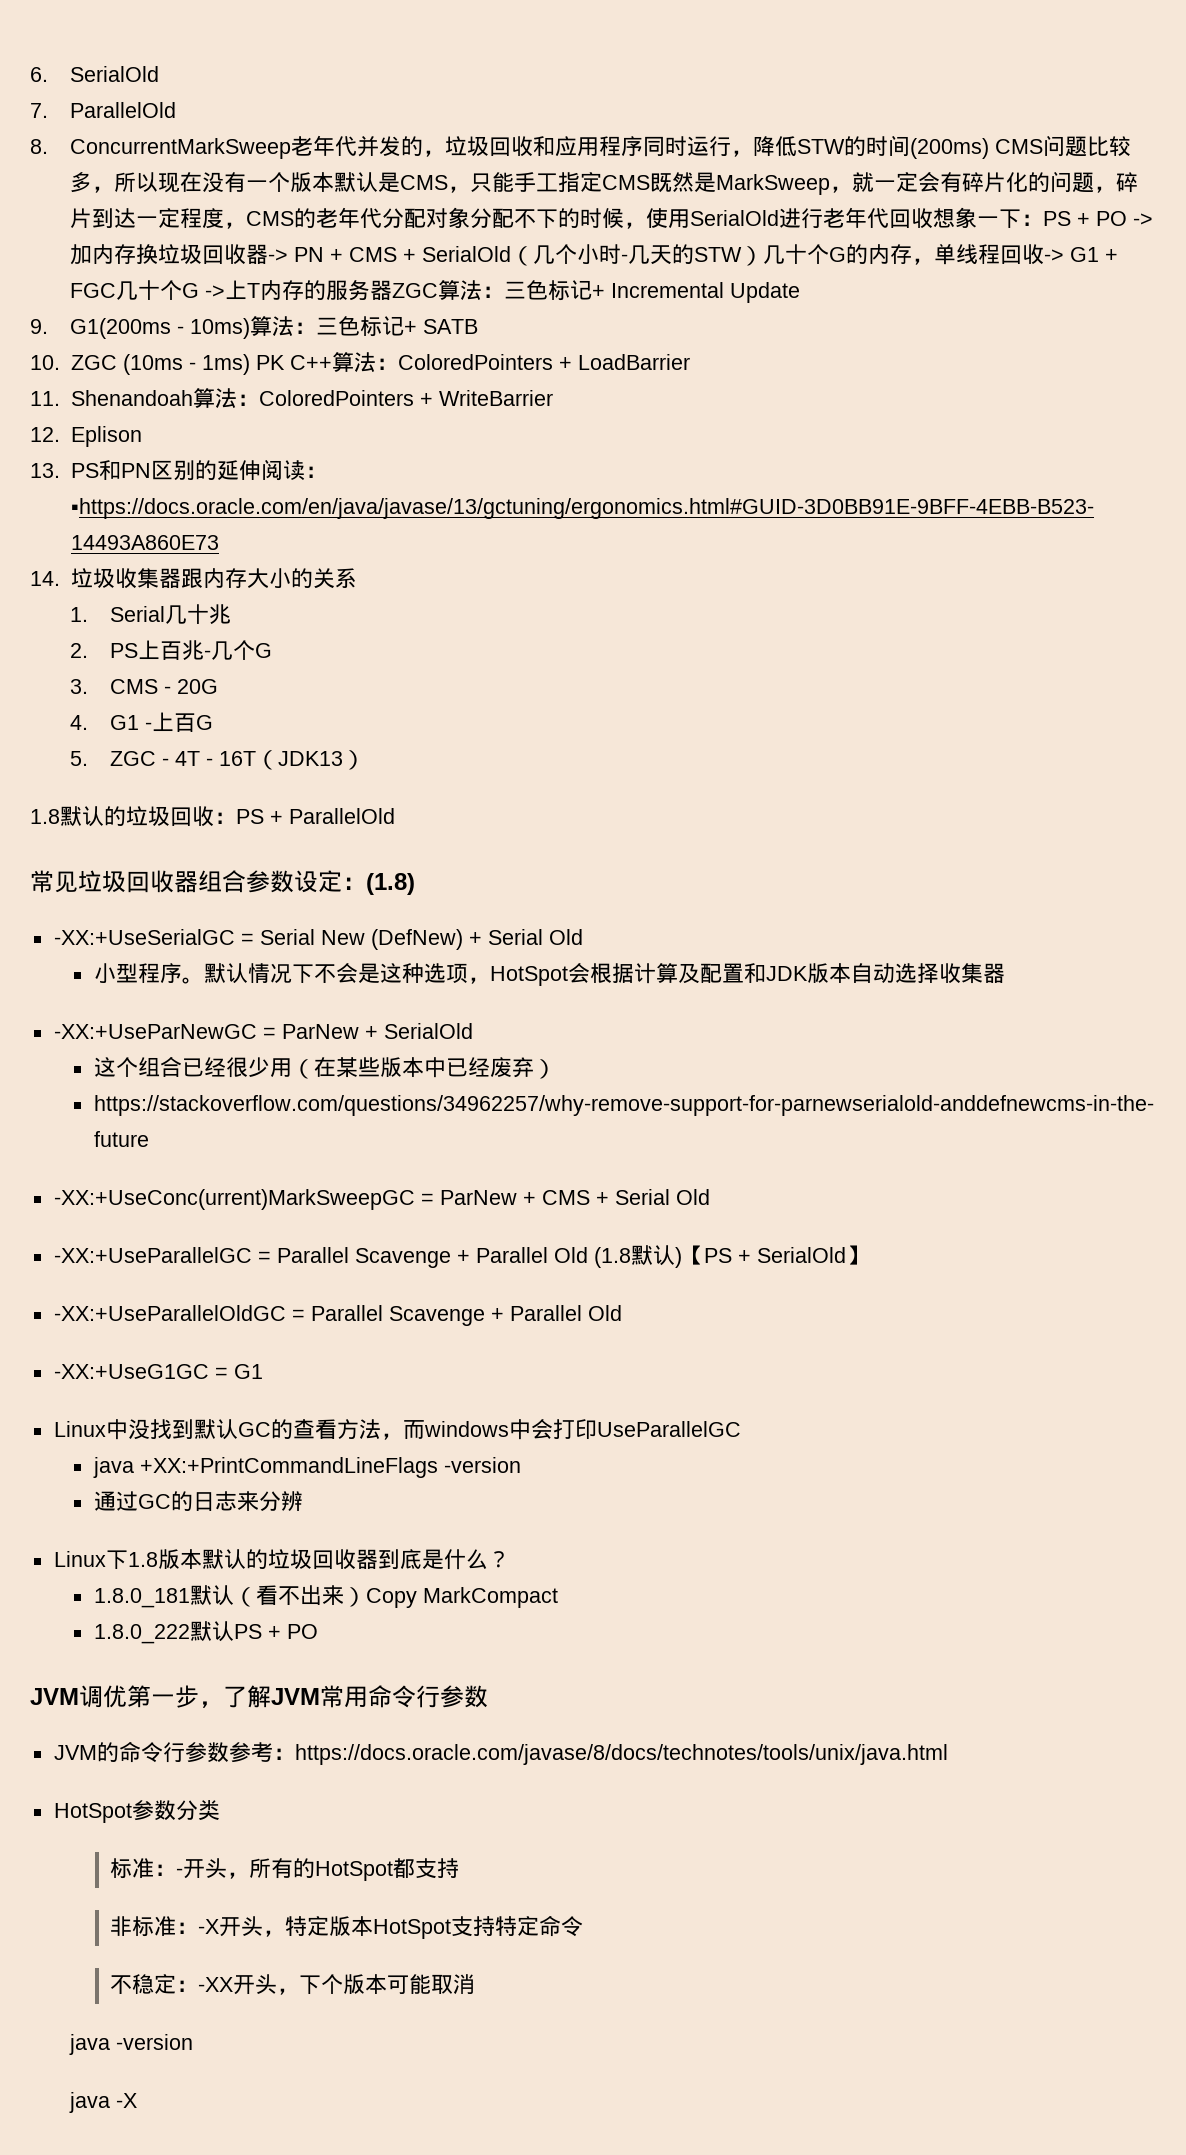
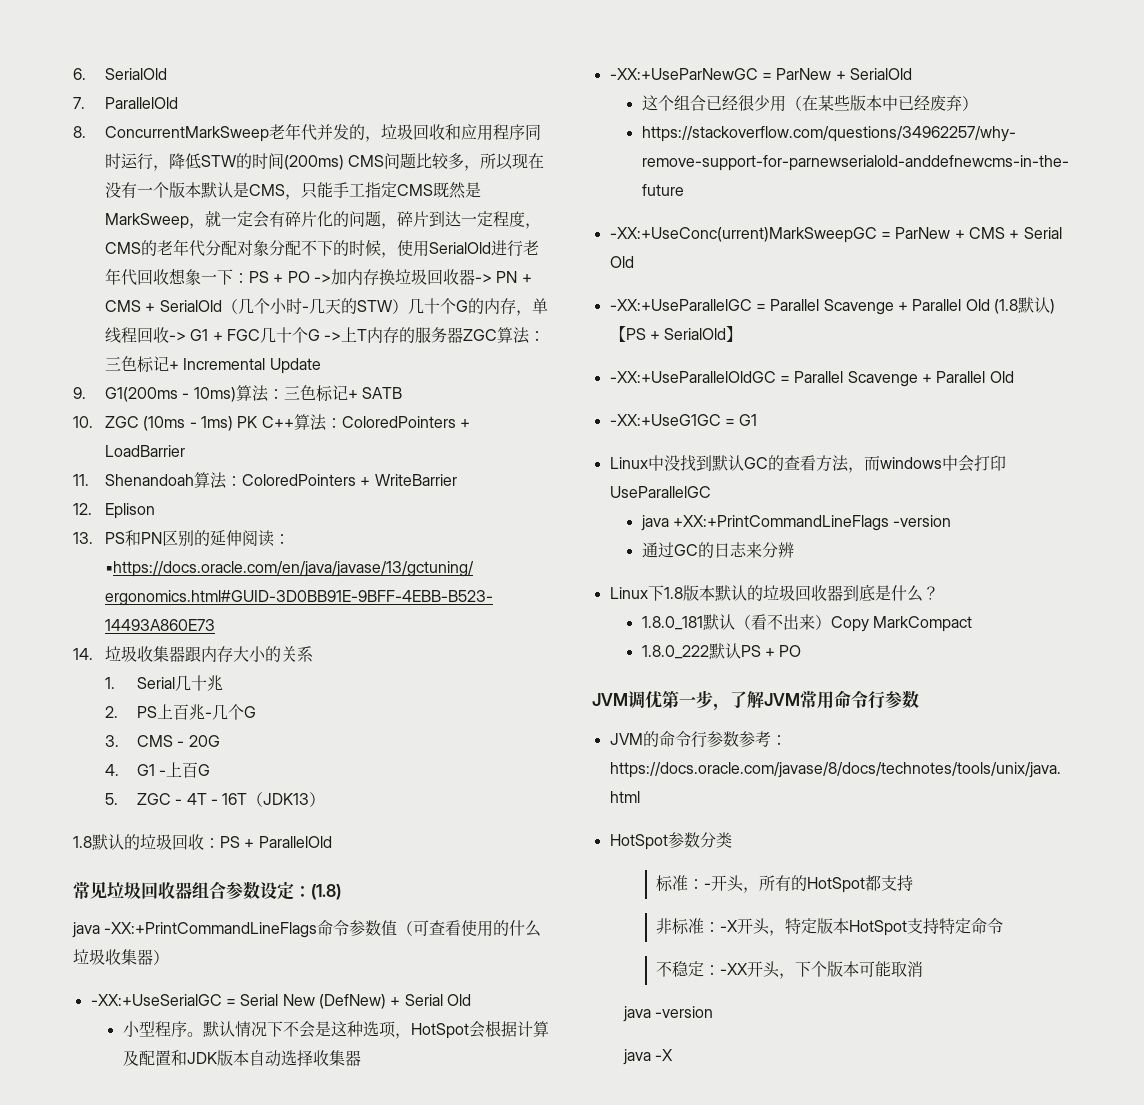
(415, 884) none -> [72,920,542,938] [73,949,169,965] // java -XX:+PrintCommandLineFlags命令参数值（可查看使用的什么垃圾收集器）

